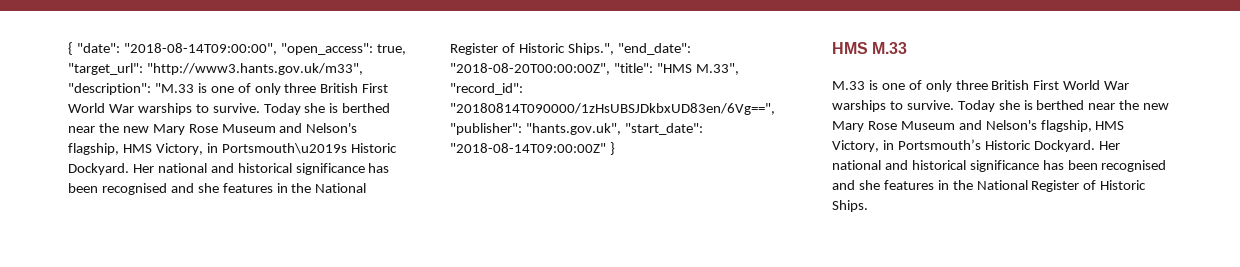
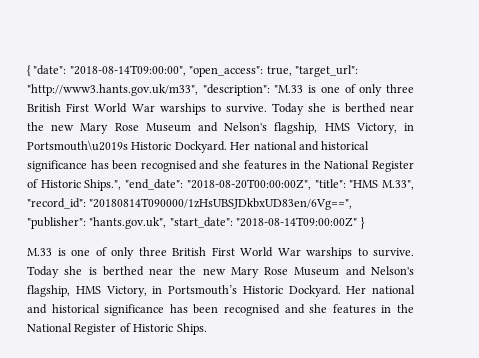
[832,42,908,54] // HMS M.33 -> (365, 223) none

